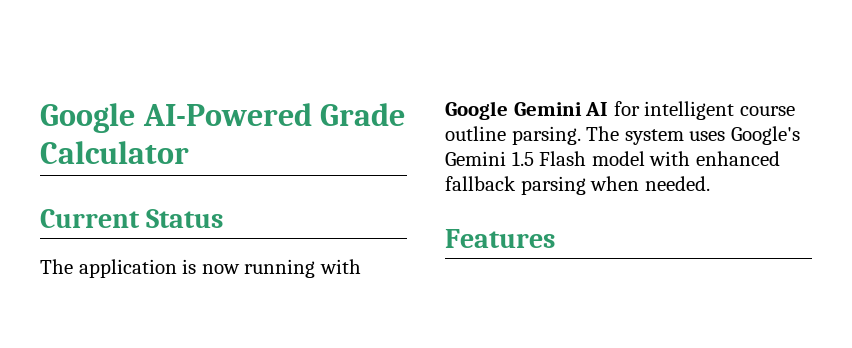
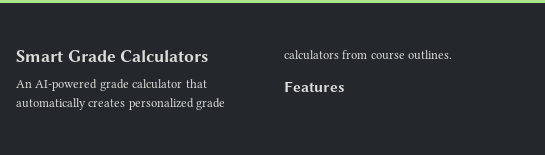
[40,103,406,133] [40,141,189,164] [40,209,224,228] [40,259,361,278] [445,101,795,120] [445,126,800,145] [445,151,780,166] [445,176,710,195] Google AI-Powered Grade Calculator // Current Status // The application is now running with Google Gemini AI for intelligent course outline parsing. The system uses Google's Gemini 1.5 Flash model with enhanced fallback parsing when needed. -> [16,50,209,62] [16,79,207,91] [16,98,226,110] [284,50,453,60] Smart Grade Calculators // An AI-powered grade calculator that automatically creates personalized grade calculators from course outlines.

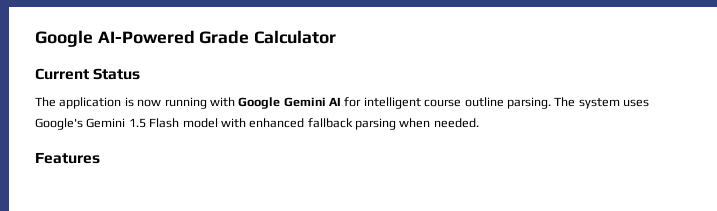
[16,50,209,62] [16,79,207,91] [16,98,226,110] [284,50,453,60] Smart Grade Calculators // An AI-powered grade calculator that automatically creates personalized grade calculators from course outlines. -> [35,30,337,47] [35,68,141,80] [35,97,649,109] [35,118,479,130] Google AI-Powered Grade Calculator // Current Status // The application is now running with Google Gemini AI for intelligent course outline parsing. The system uses Google's Gemini 1.5 Flash model with enhanced fallback parsing when needed.

